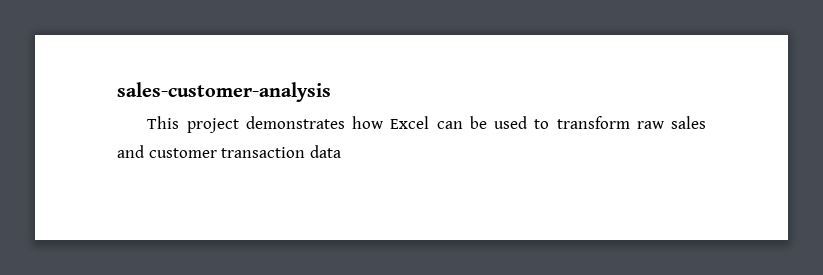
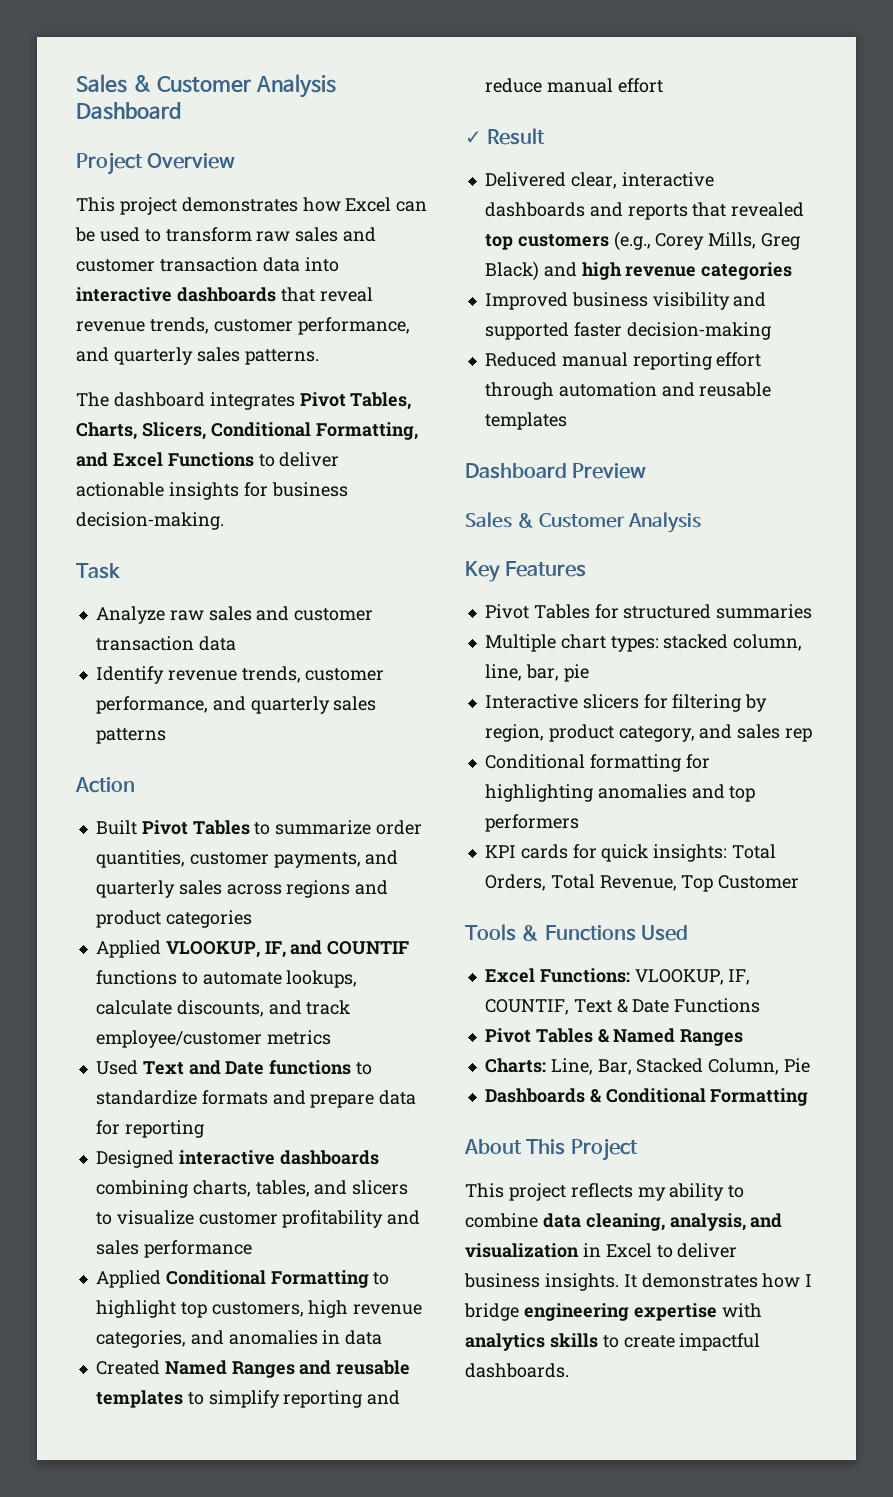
[117,82,331,102] sales-customer-analysis -> [76,74,337,98] [76,102,181,120] [76,152,236,175] Sales & Customer Analysis Dashboard // Project Overview
(341, 151) none -> [304,257,339,272] [76,287,373,302] [76,317,410,335] [76,347,319,365] [76,392,412,410] [76,422,418,440] [76,452,340,467] [76,482,348,500] [76,512,224,530] [76,563,120,579] [95,606,374,624] [95,636,236,651] [95,666,385,684] [95,696,377,714] [95,728,166,744] [75,777,135,793] [95,820,423,835] [95,850,399,868] [95,880,389,898] [95,910,252,928] [95,940,410,958] [95,970,358,988] [95,1000,351,1017] [95,1030,331,1048] [95,1060,373,1075] [95,1090,417,1108] [95,1120,204,1138] [95,1150,379,1168] [95,1180,409,1198] [95,1210,421,1228] [95,1240,252,1258] [95,1270,390,1288] [95,1300,423,1318] [95,1330,383,1348] [95,1360,411,1378] [95,1390,401,1408] [484,78,663,93] [465,128,546,145] [484,172,714,189] [484,202,805,220] [484,231,801,251] [484,261,793,281] [484,292,767,310] [484,322,771,340] [484,352,762,370] [484,382,772,400] [484,412,567,430] [465,463,647,479] [465,512,702,533] [465,561,587,582] [484,604,813,619] [484,634,803,652] [484,664,589,682] [484,694,768,712] [484,724,813,742] [484,754,710,772] [484,784,756,802] [484,814,579,832] [484,844,777,862] [484,874,800,892] [465,924,689,941] [484,968,751,985] [484,998,761,1015] [484,1028,744,1046] [484,1058,811,1075] [484,1088,809,1106] [464,1138,638,1161] [465,1183,745,1201] [465,1213,783,1231] [465,1243,738,1258] [464,1273,813,1291] [464,1303,762,1321] [465,1333,761,1351] [465,1363,569,1378] into interactive dashboards that reveal revenue trends, customer performance, and quarterly sales patterns. // The dashboard integrates Pivot Tables, Charts, Slicers, Conditional Formatting, and Excel Functions to deliver actionable insights for business decision‑making. // Task // Analyze raw sales and customer transaction data // Identify revenue trends, customer performance, and quarterly sales patterns // Action // Built Pivot Tables to summarize order quantities, customer payments, and quarterly sales across regions and product categories // Applied VLOOKUP, IF, and COUNTIF functions to automate lookups, calculate discounts, and track employee/customer metrics // Used Text and Date functions to standardize formats and prepare data for reporting // Designed interactive dashboards combining charts, tables, and slicers to visualize customer profitability and sales performance // Applied Conditional Formatting to highlight top customers, high revenue categories, and anomalies in data // Created Named Ranges and reusable templates to simplify reporting and reduce manual effort // ✓ Result // Delivered clear, interactive dashboards and reports that revealed top customers (e.g., Corey Mills, Greg Black) and high revenue categories // Improved business visibility and supported faster decision‑making // Reduced manual reporting effort through automation and reusable templates // Dashboard Preview // Sales & Customer Analysis // Key Features // Pivot Tables for structured summaries // Multiple chart types: stacked column, line, bar, pie // Interactive slicers for filtering by region, product category, and sales rep // Conditional formatting for highlighting anomalies and top performers // KPI cards for quick insights: Total Orders, Total Revenue, Top Customer // Tools & Functions Used // Excel Functions: VLOOKUP, IF, COUNTIF, Text & Date Functions // Pivot Tables & Named Ranges // Charts: Line, Bar, Stacked Column, Pie // Dashboards & Conditional Formatting // About This Project // This project reflects my ability to combine data cleaning, analysis, and visualization in Excel to deliver business insights. It demonstrates how I bridge engineering expertise with analytics skills to create impactful dashboards.

